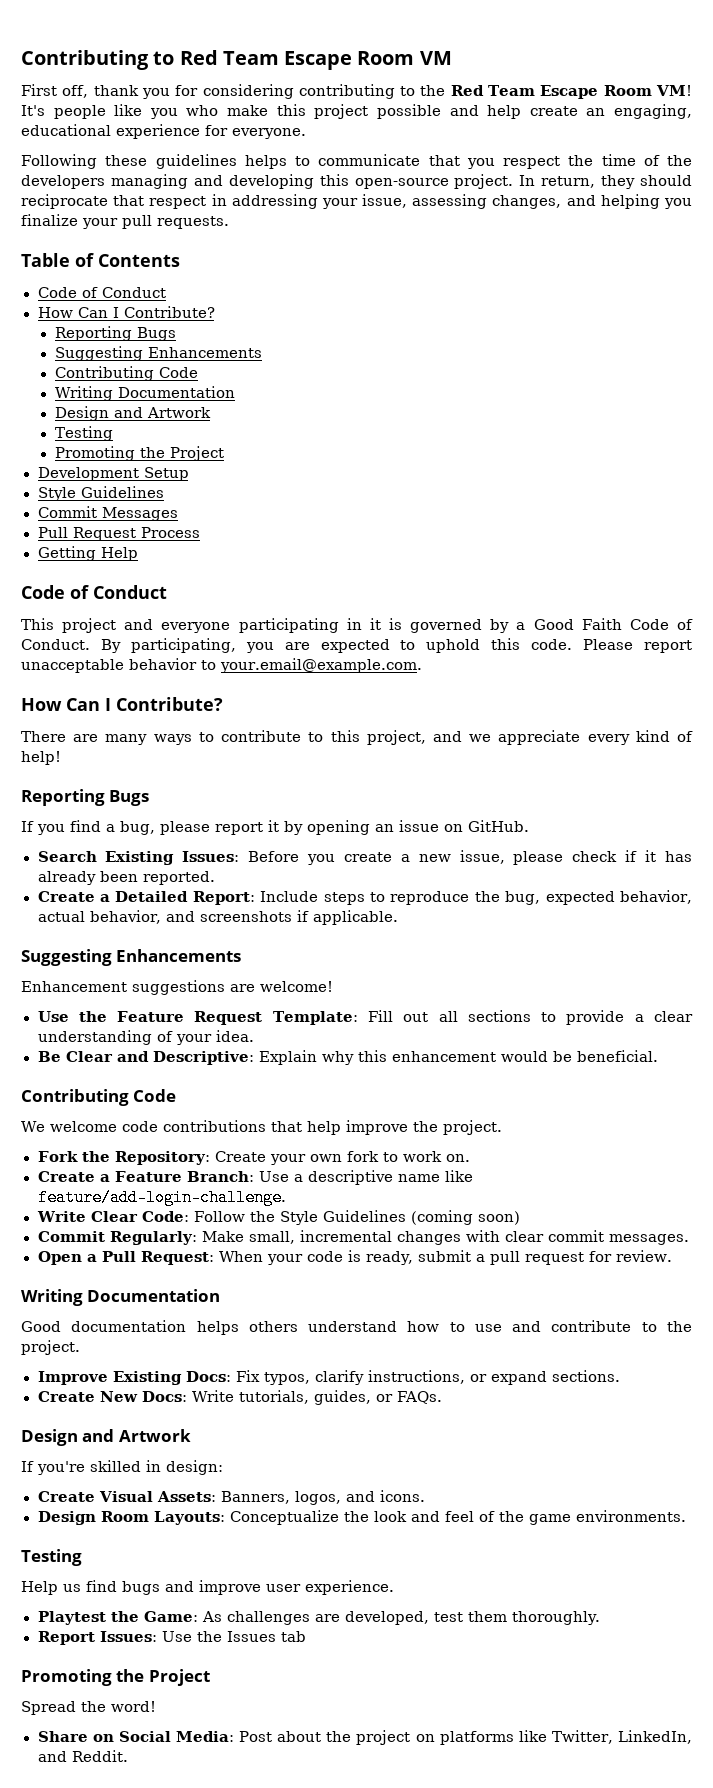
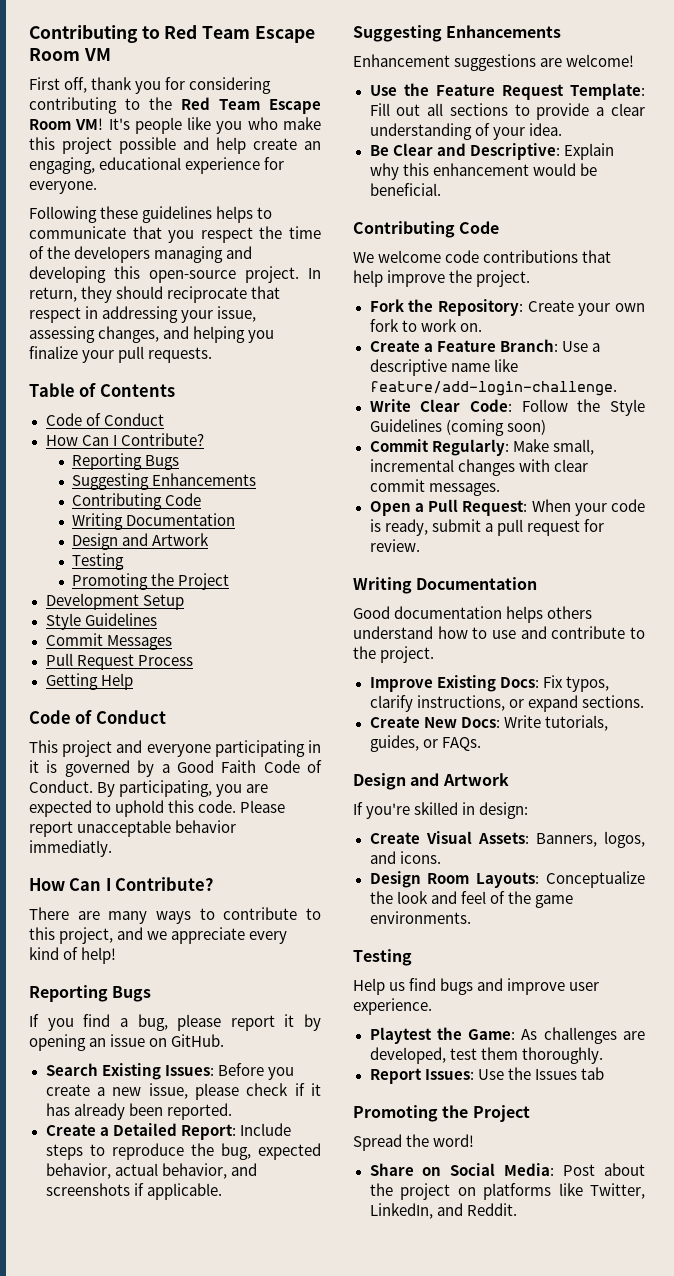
[201,658,422,673] to your.email@example.com. -> [29,840,112,857] immediatly.

